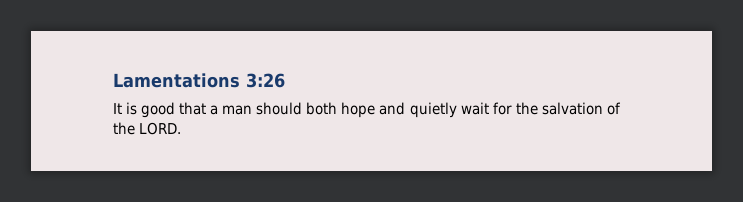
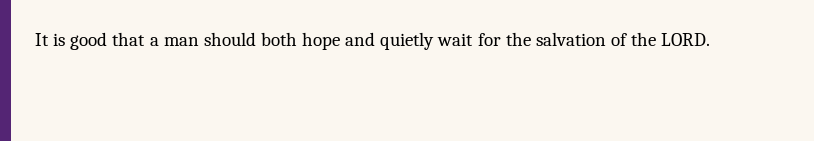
[113,73,285,88] Lamentations 3:26 // -> (35, 39) none

